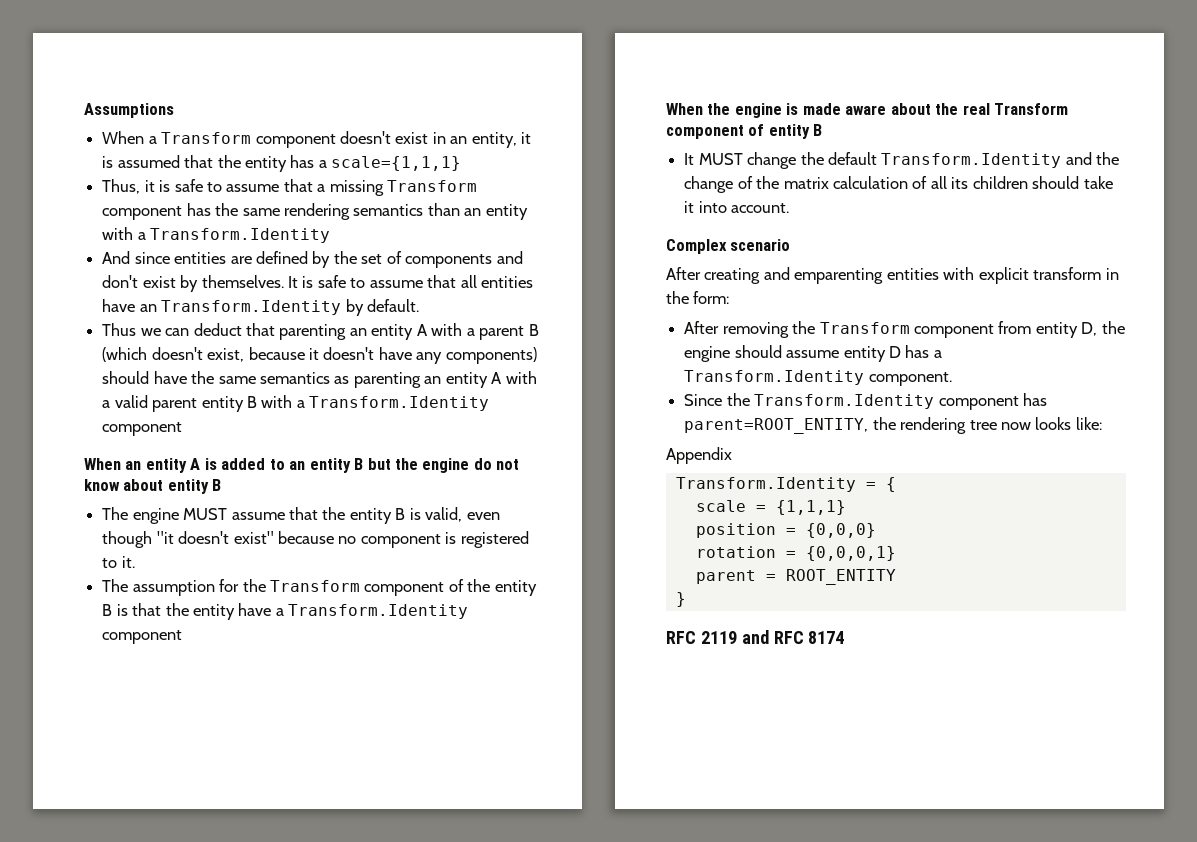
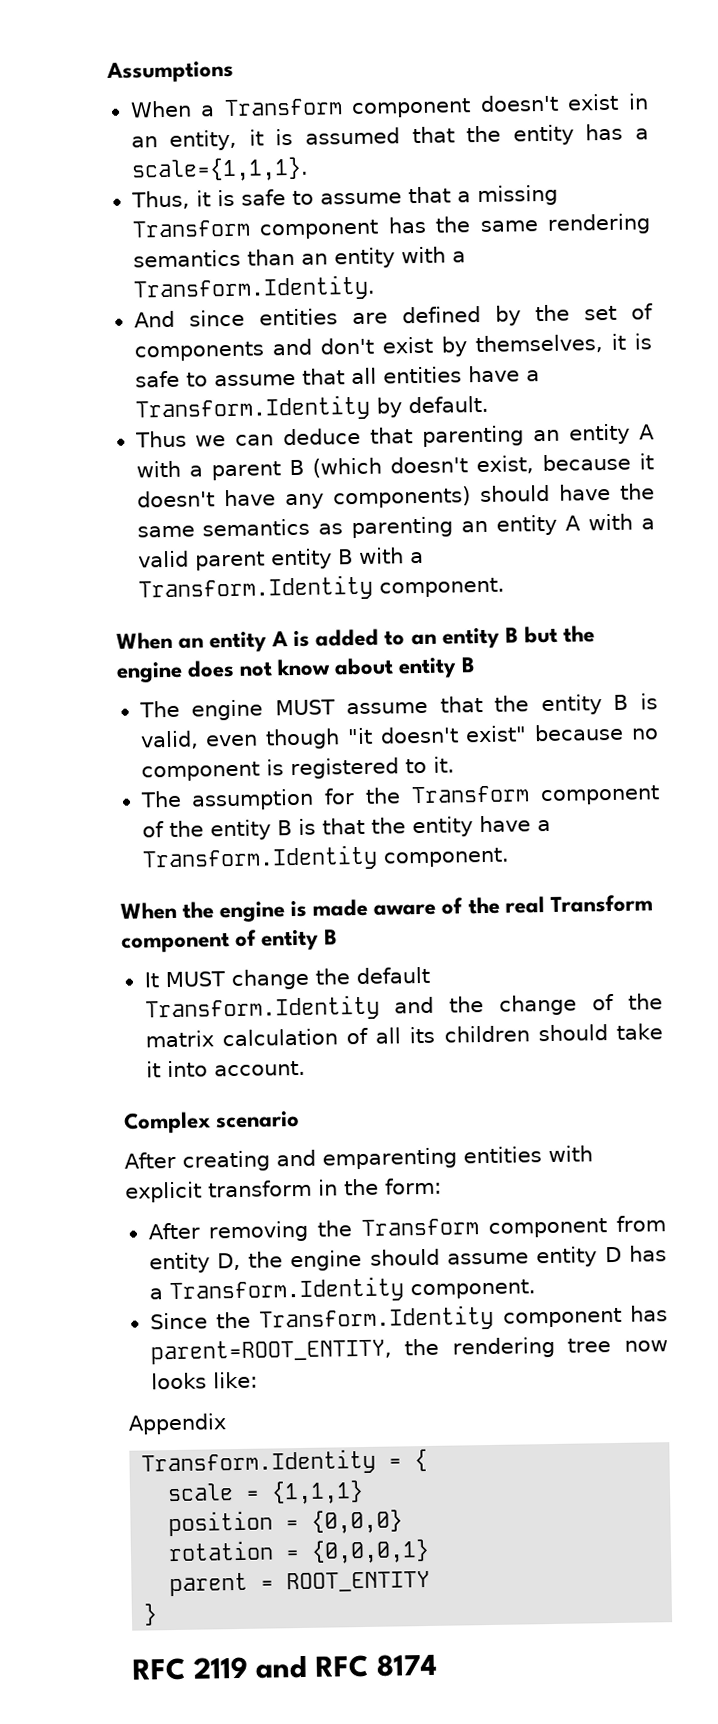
[331,156,462,171] scale={1,1,1} -> [130,156,309,183] scale={1,1,1}.
[150,228,331,243] Transform.Identity -> [132,274,376,303] Transform.Identity.
[201,275,298,288] themselves. It -> [474,333,626,355] themselves, it
[139,304,157,312] an -> [525,370,540,382] a
[193,323,242,336] deduct -> [283,427,362,446] deduce
[102,422,183,436] component -> [378,577,505,598] component.
[473,458,492,470] do -> [187,659,236,678] does
[102,630,183,644] component -> [382,847,510,868] component.
[890,103,931,115] about -> [441,897,464,915] of

